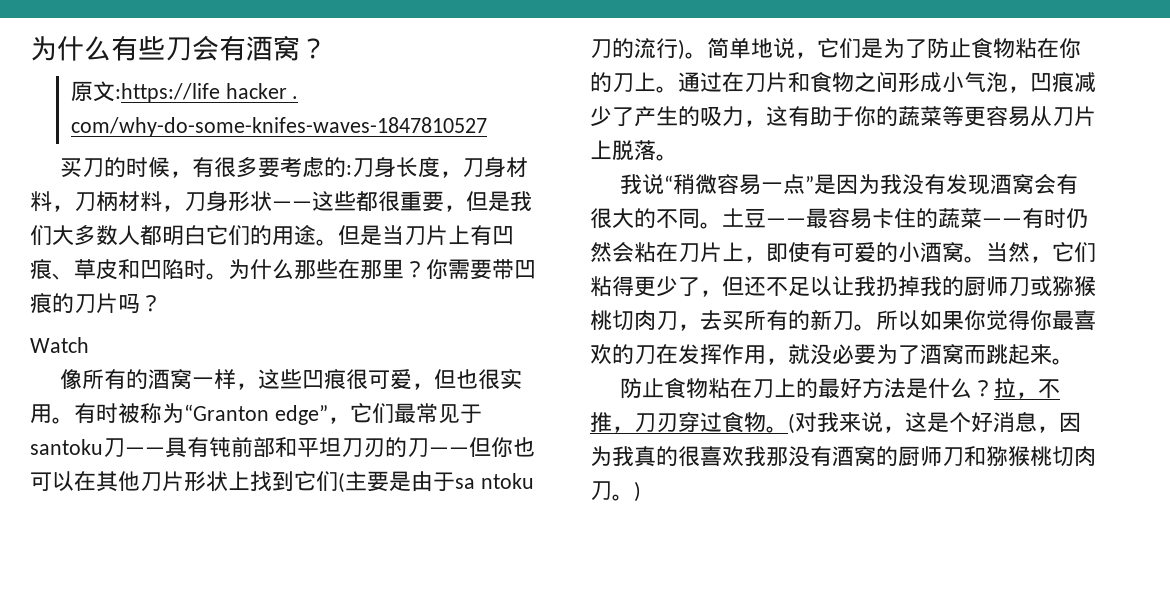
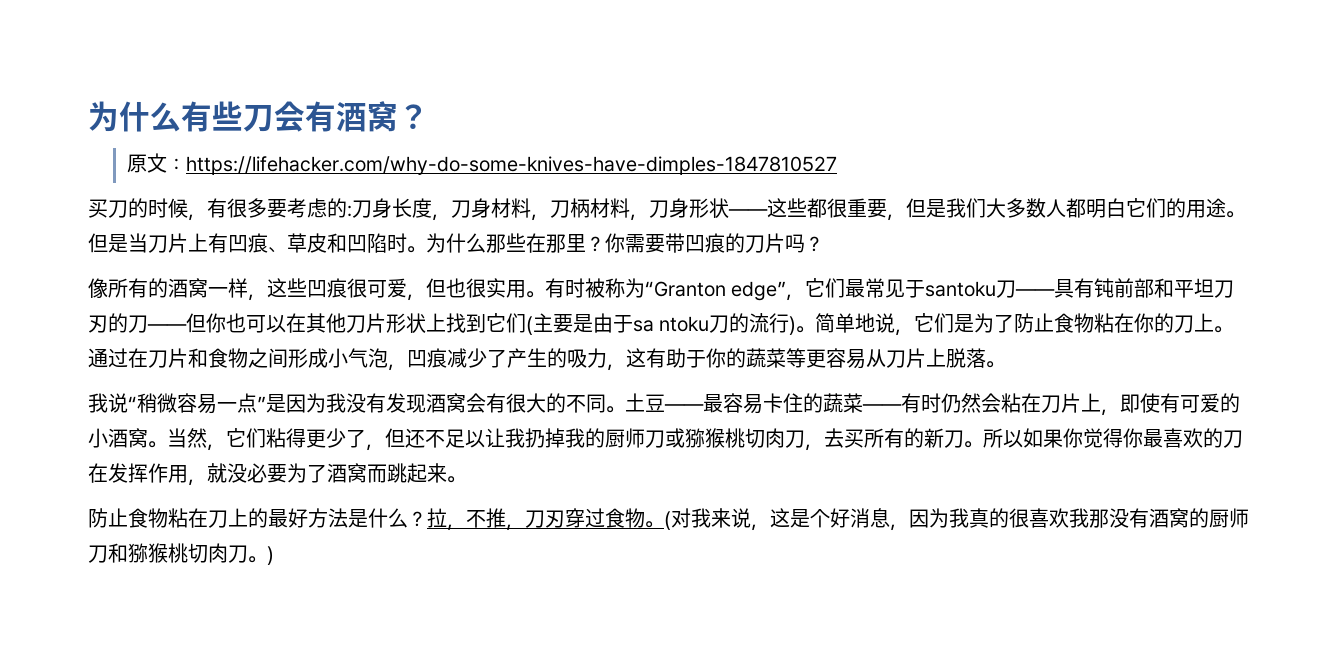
[114,83,299,103] [70,117,487,137] :https://life hacker . com/why-do-some-knifes-waves-1847810527 -> [167,156,838,175] ：https://lifehacker.com/why-do-some-knives-have-dimples-1847810527
[30,337,89,353] // Watch -> (824, 244) none

